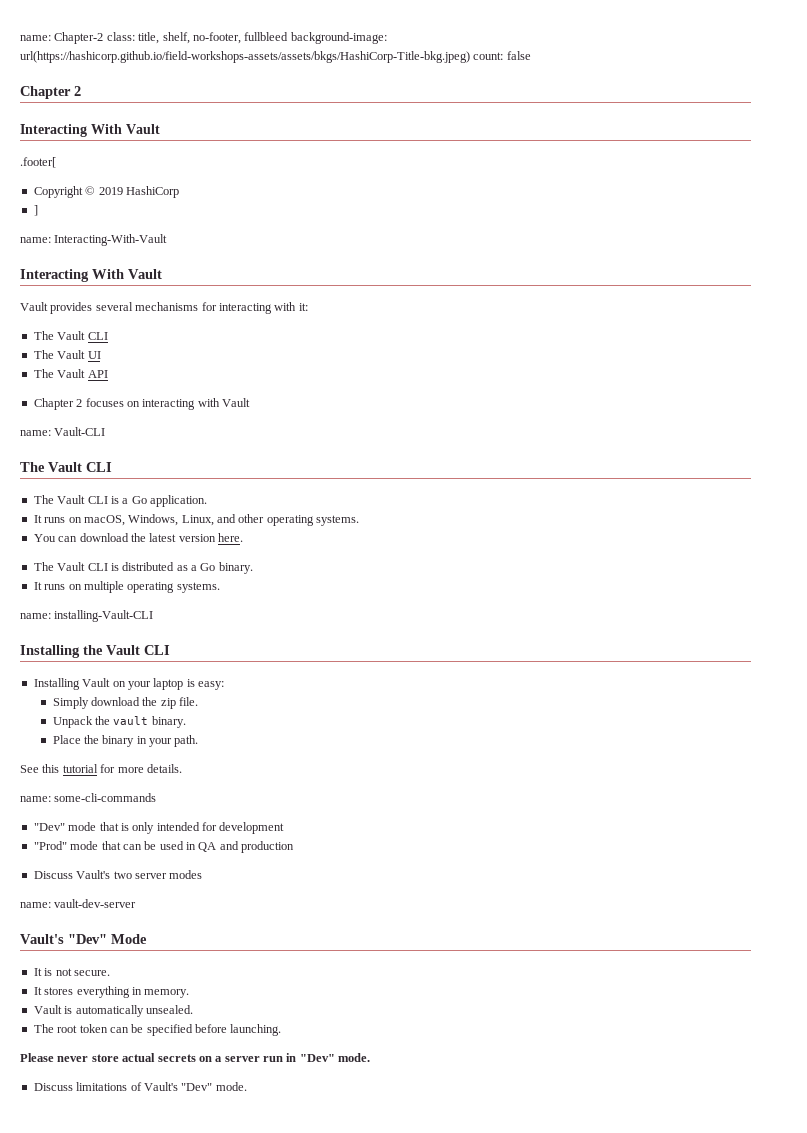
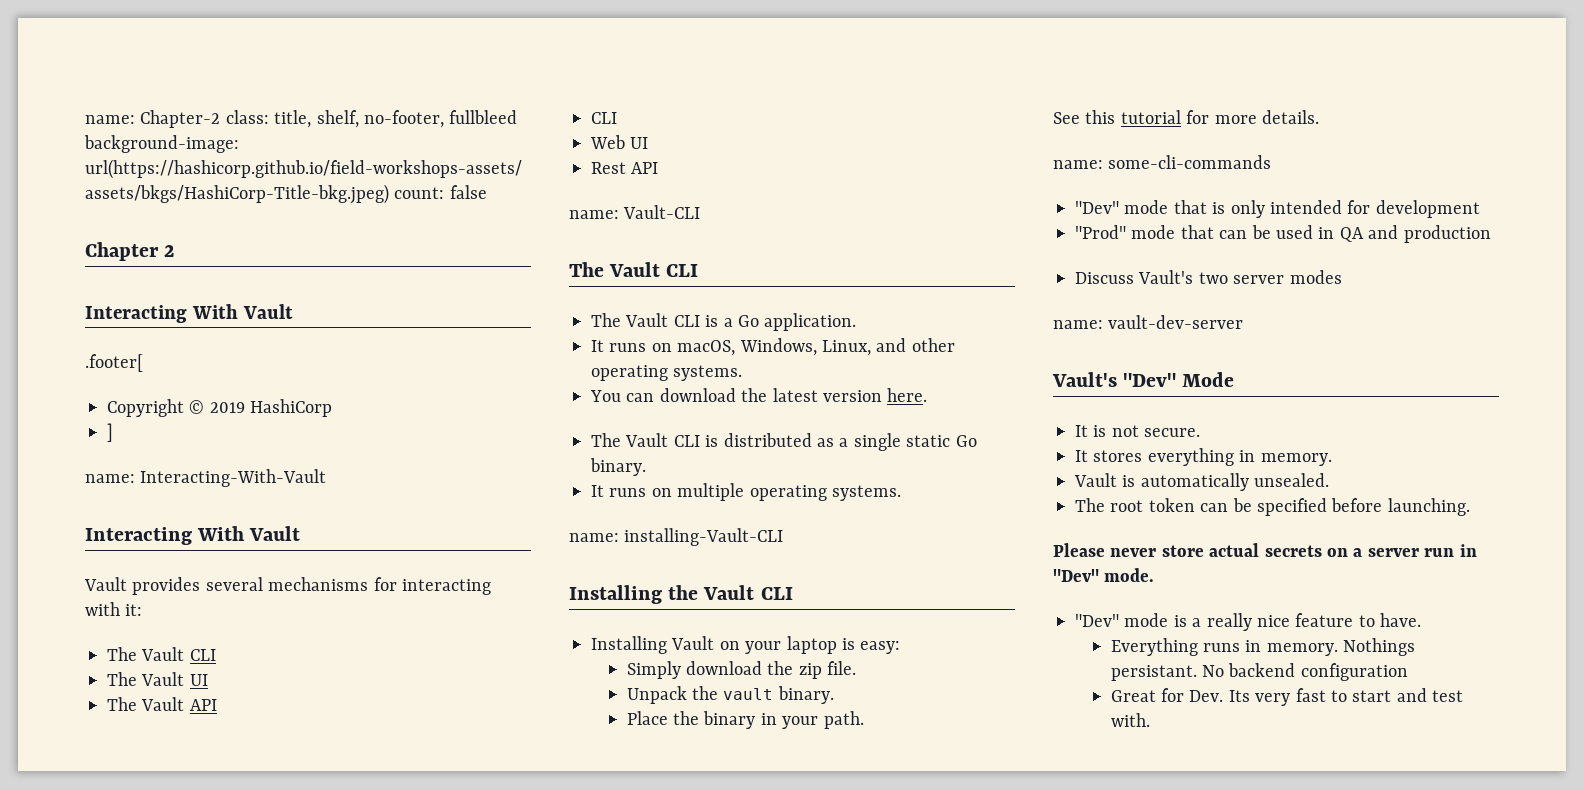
[33,398,250,410] Chapter 2 focuses on interacting with Vault -> [591,112,617,124] [590,135,649,149] [591,162,659,174] CLI // Web UI // Rest API
(197, 568) none -> [853,433,951,451] single static
[33,1082,247,1091] Discuss limitations of Vault's "Dev" mode. -> [1075,613,1422,631] [1110,638,1416,656] [1110,663,1408,681] [1110,688,1464,706] [1110,713,1150,727] "Dev" mode is a really nice feature to have. // Everything runs in memory. Nothings persistant. No backend configuration // Great for Dev. Its very fast to start and test with.

